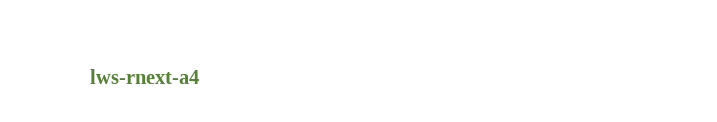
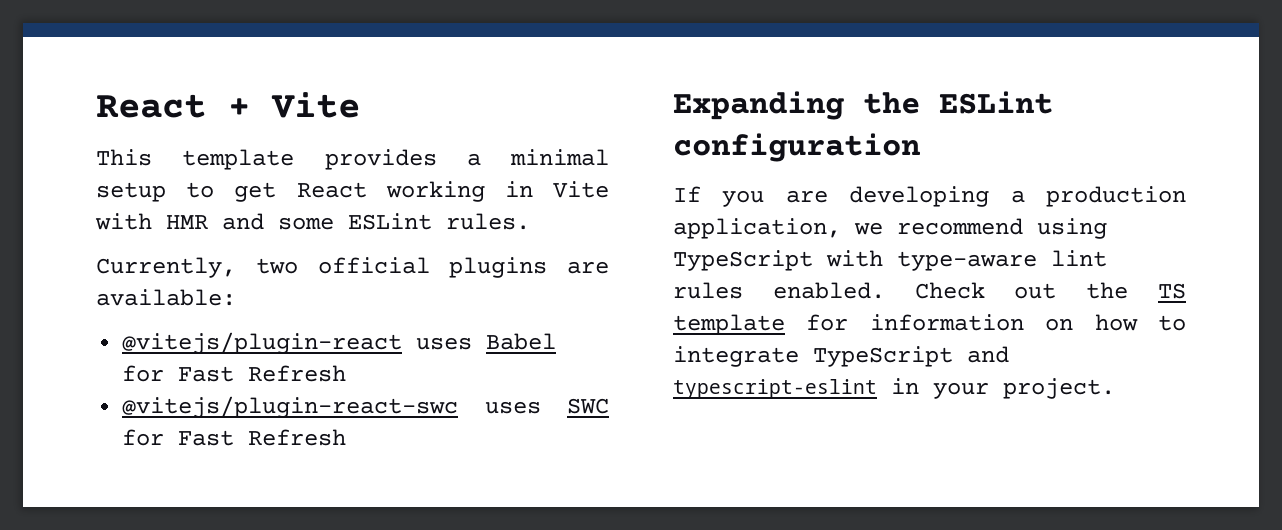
[90,69,199,84] lws-rnext-a4 -> [96,92,360,118] [96,149,609,170] [96,181,609,202] [95,213,530,230] [96,257,609,278] [96,289,236,306] [122,332,557,354] [122,365,347,382] [122,396,609,418] [122,429,347,446] [673,91,1053,120] [673,133,921,162] [673,186,1186,207] [673,218,1107,239] [673,250,1107,271] [673,282,1186,299] [673,314,1186,335] [673,346,1009,367] [673,378,1115,399] React + Vite // This template provides a minimal setup to get React working in Vite with HMR and some ESLint rules. // Currently, two official plugins are available: // @vitejs/plugin-react uses Babel for Fast Refresh // @vitejs/plugin-react-swc uses SWC for Fast Refresh // Expanding the ESLint configuration // If you are developing a production application, we recommend using TypeScript with type-aware lint rules enabled. Check out the TS template for information on how to integrate TypeScript and typescript-eslint in your project.

